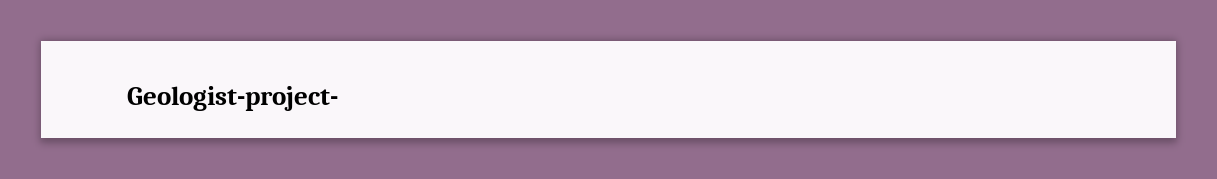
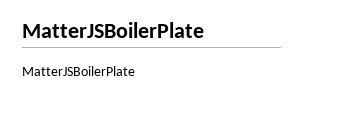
[127,86,338,111] Geologist-project- -> [22,22,204,38] [22,66,135,76] MatterJSBoilerPlate // MatterJSBoilerPlate

